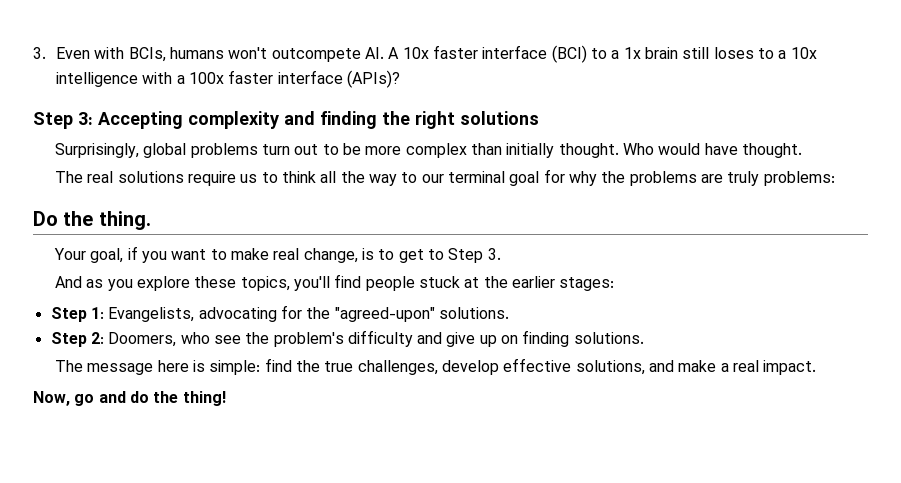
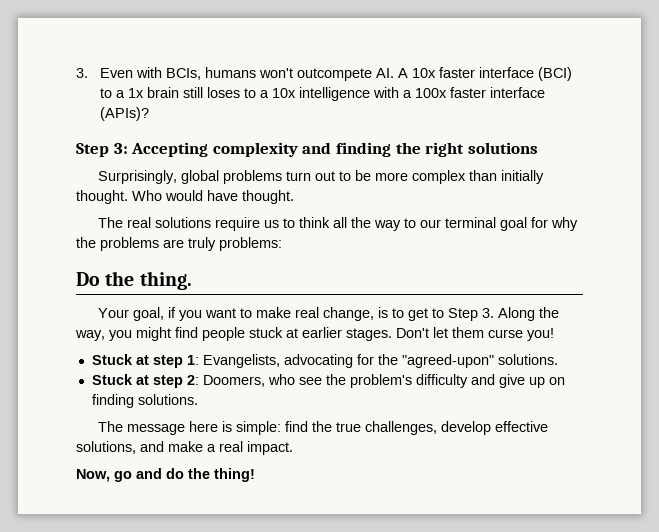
[55,274,615,291] [50,307,87,322] // And as you explore these topics, you'll find people stuck at the earlier stages: // Step -> [497,307,559,321] [75,327,554,341] [91,354,183,368] Along the way, you might find people stuck at earlier stages. Don't let them curse you! // Stuck at step
[50,332,87,347] Step -> [91,374,183,388] Stuck at step

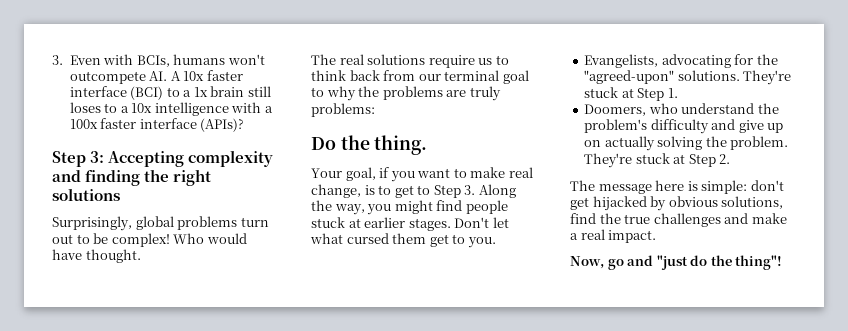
[374,170,544,184] [76,190,128,204] more complex than initially thought. -> [111,233,170,247] complex!
[332,217,416,231] all the way to -> [349,70,416,81] back from
[530,217,548,228] for -> [311,87,324,97] to
[452,327,554,341] [91,354,199,368] them curse you! // Stuck at step 1: -> [310,233,496,248] what cursed them get to you. //
[91,374,199,388] // Stuck at step 2: -> [743,70,792,85] [584,87,678,101] They're stuck at Step 1. //
[298,377,322,385] see -> [681,103,755,114] understand
[91,394,198,408] finding solutions. -> [604,136,789,151] [584,153,731,168] actually solving the problem. They're stuck at Step 2.
[284,421,548,435] [76,441,136,454] find the true challenges, develop effective solutions, -> [750,180,784,191] [570,196,784,211] [570,213,721,227] don't get hijacked by obvious solutions, find the true challenges
(162, 473) none -> [656,255,688,270] "just
[214,468,255,482] thing! -> [735,255,783,270] thing"!

